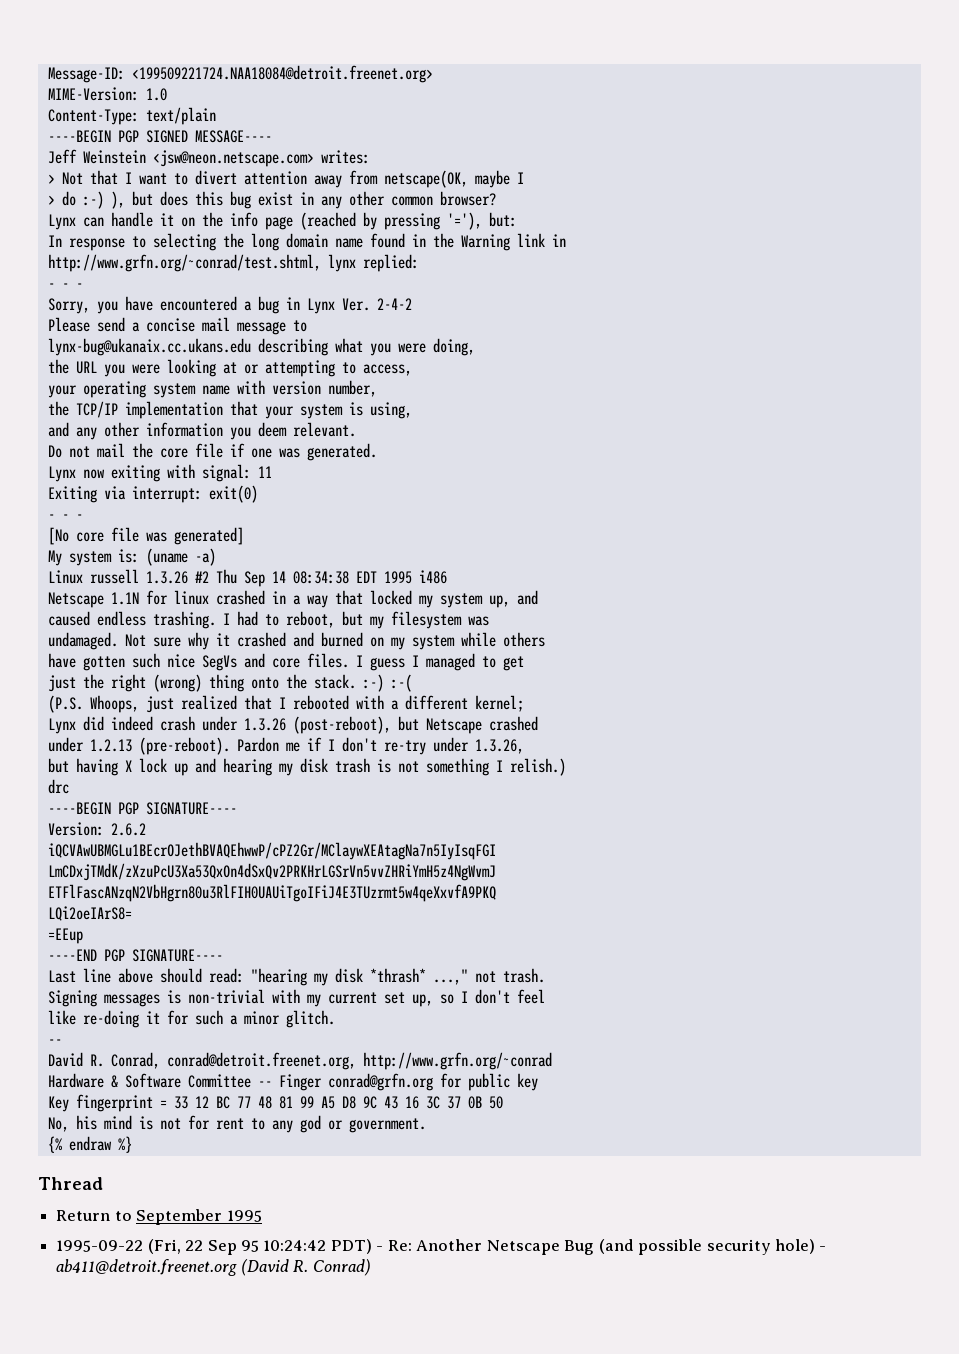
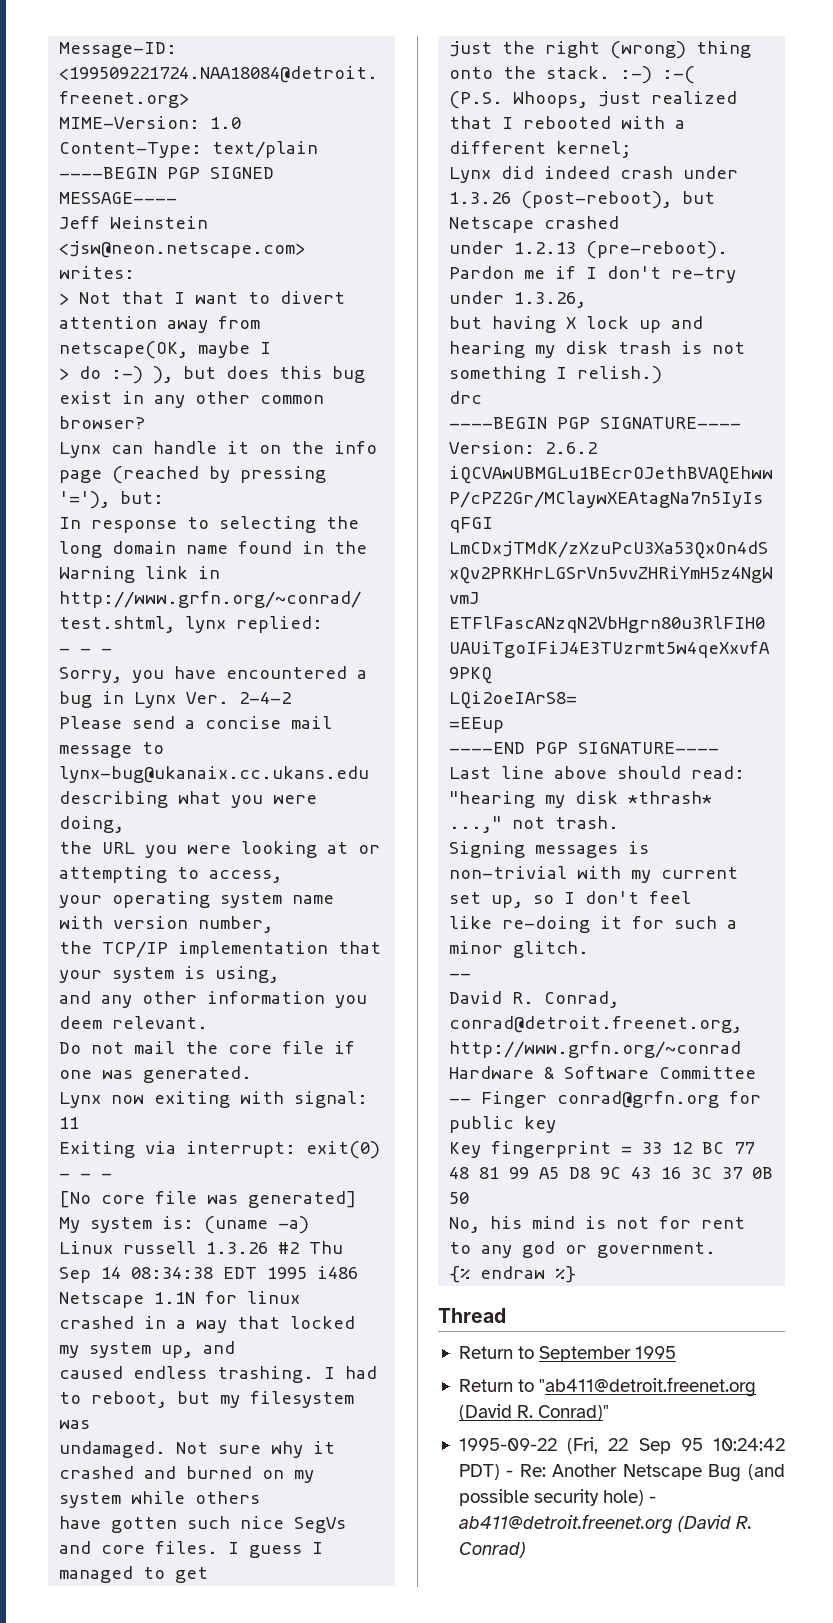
(262, 1216) none -> [458,1377,757,1397] [458,1404,610,1421] // Return to "ab411@detroit.freenet.org (David R. Conrad)"

